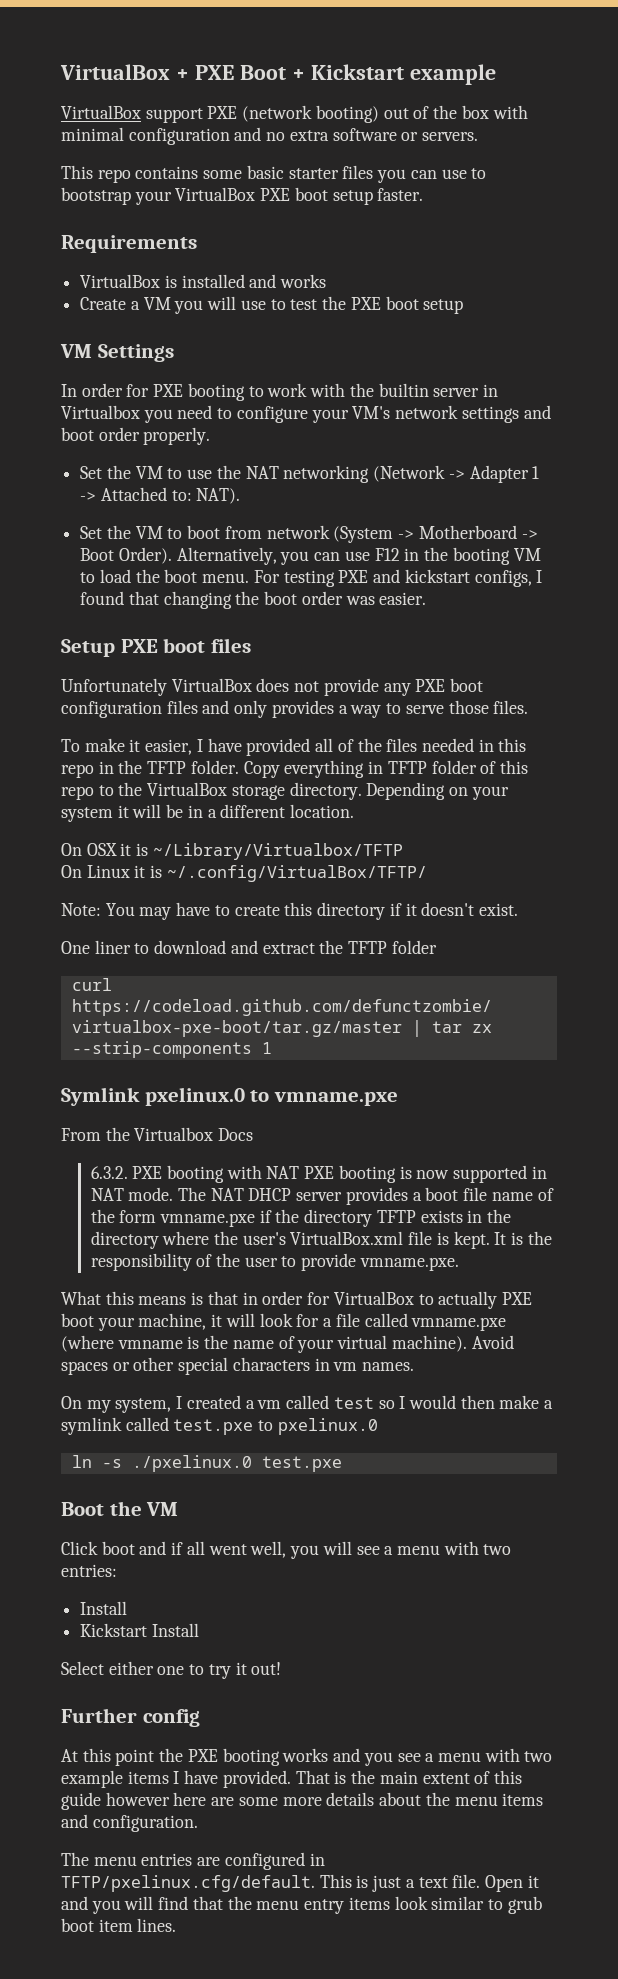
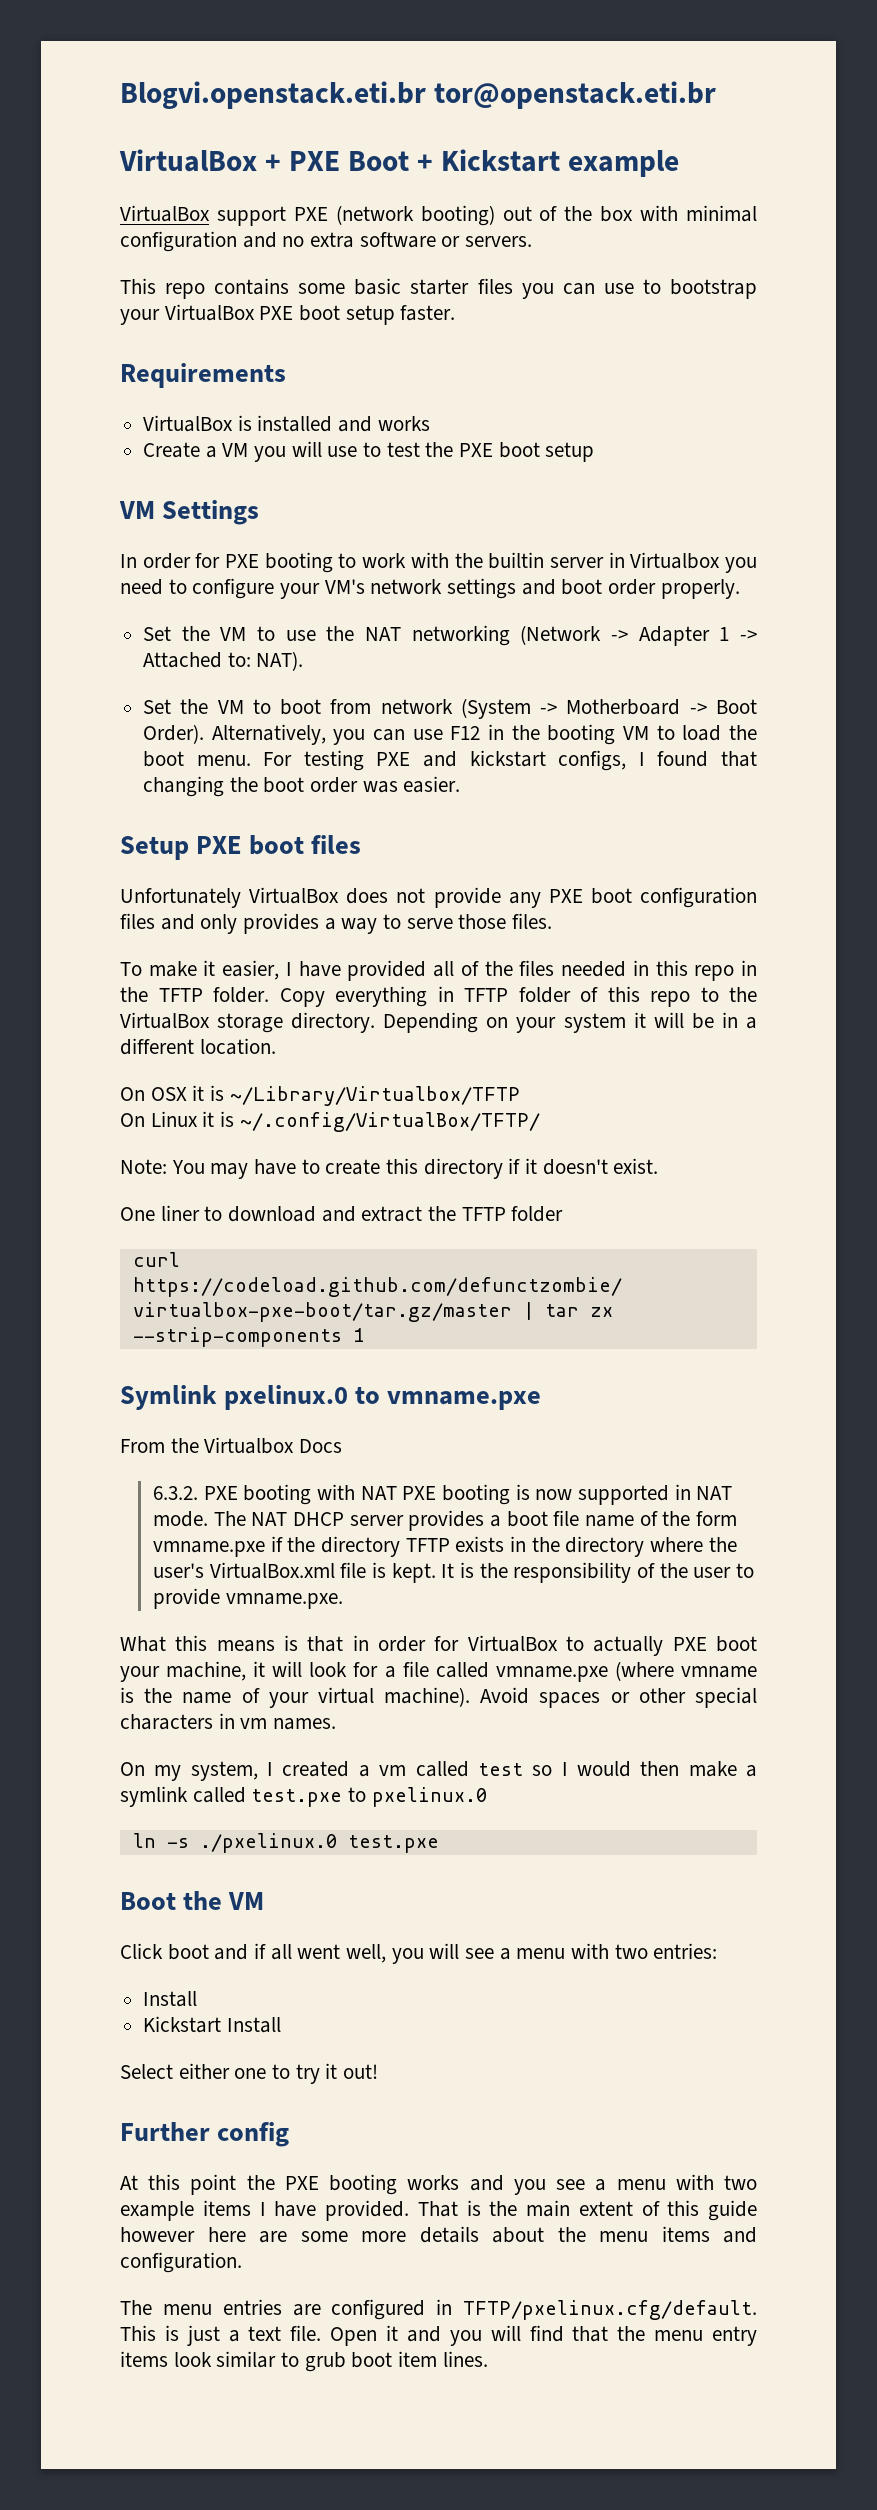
(60, 72) none -> [120,81,716,109] Blogvi.openstack.eti.br tor@openstack.eti.br //

